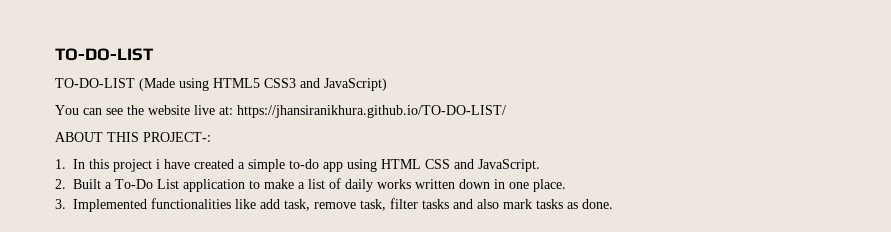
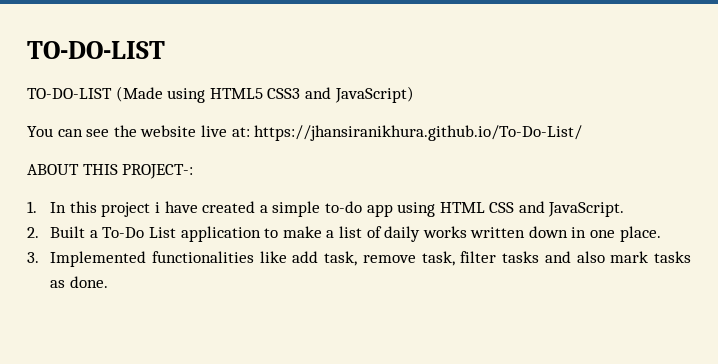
[237,105,506,118] https://jhansiranikhura.github.io/TO-DO-LIST/ -> [254,125,583,141] https://jhansiranikhura.github.io/To-Do-List/

